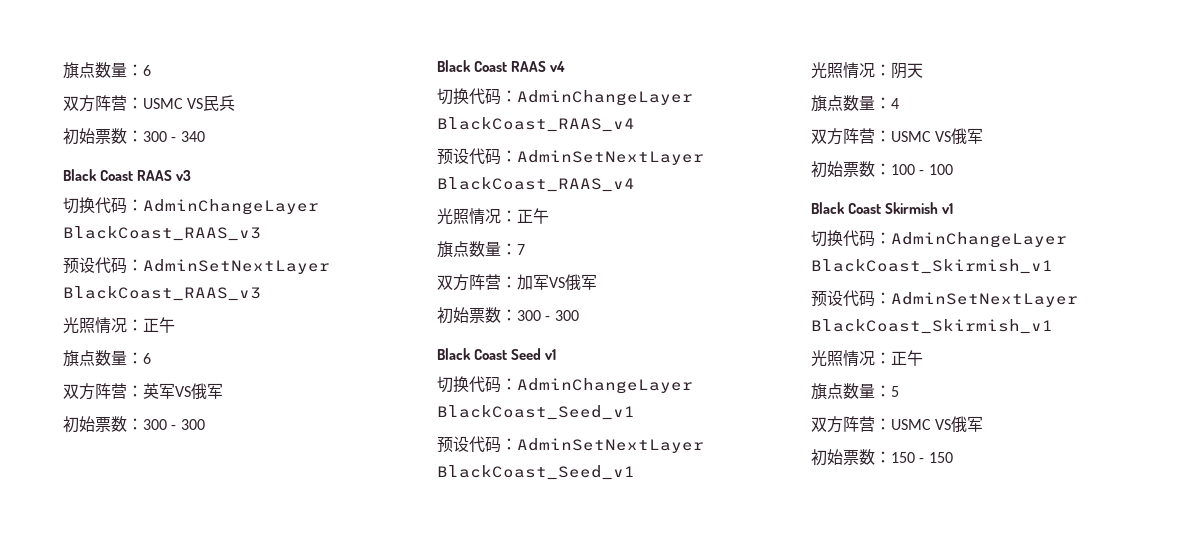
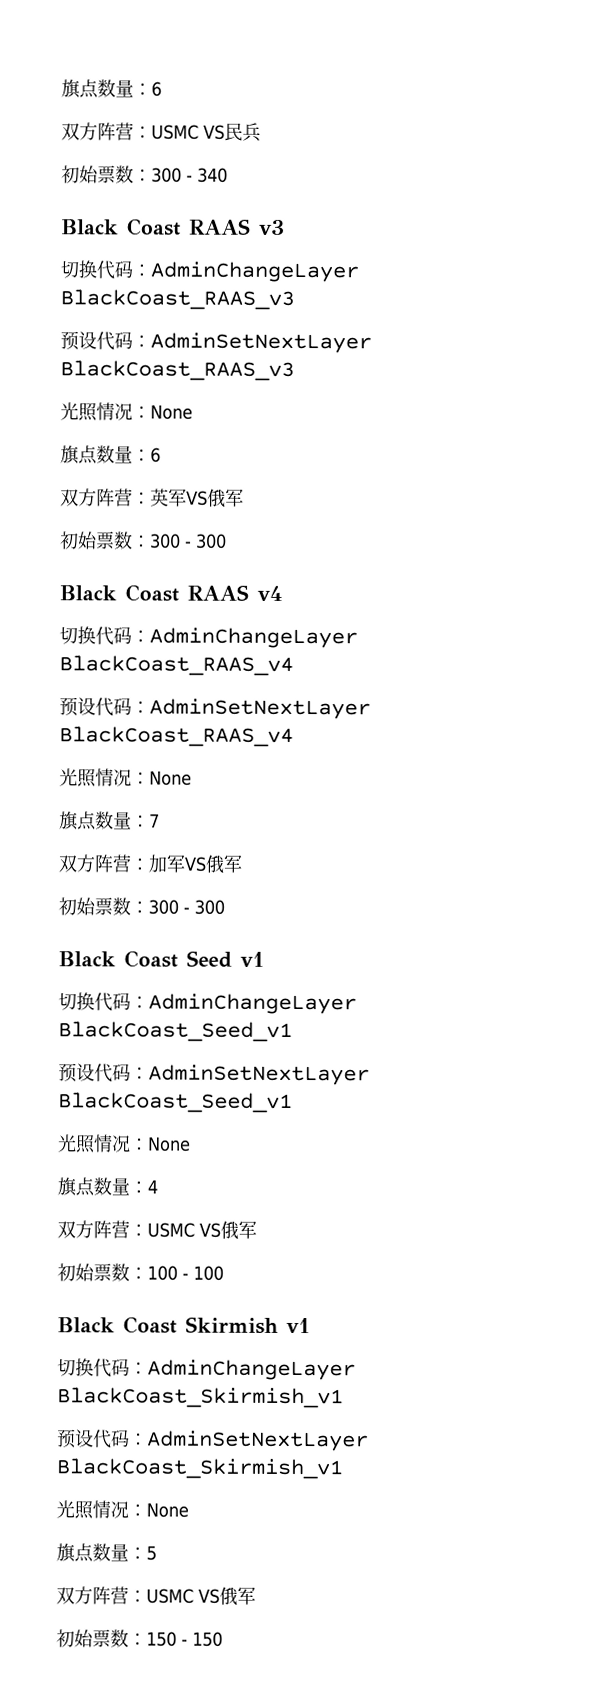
[127,317,175,333] ：正午 -> [132,404,193,420] ：None
[501,208,549,224] ：正午 -> [131,770,192,786] ：None
[875,62,923,79] ：阴天 -> [130,1136,191,1152] ：None
[875,350,923,366] ：正午 -> [128,1502,189,1518] ：None

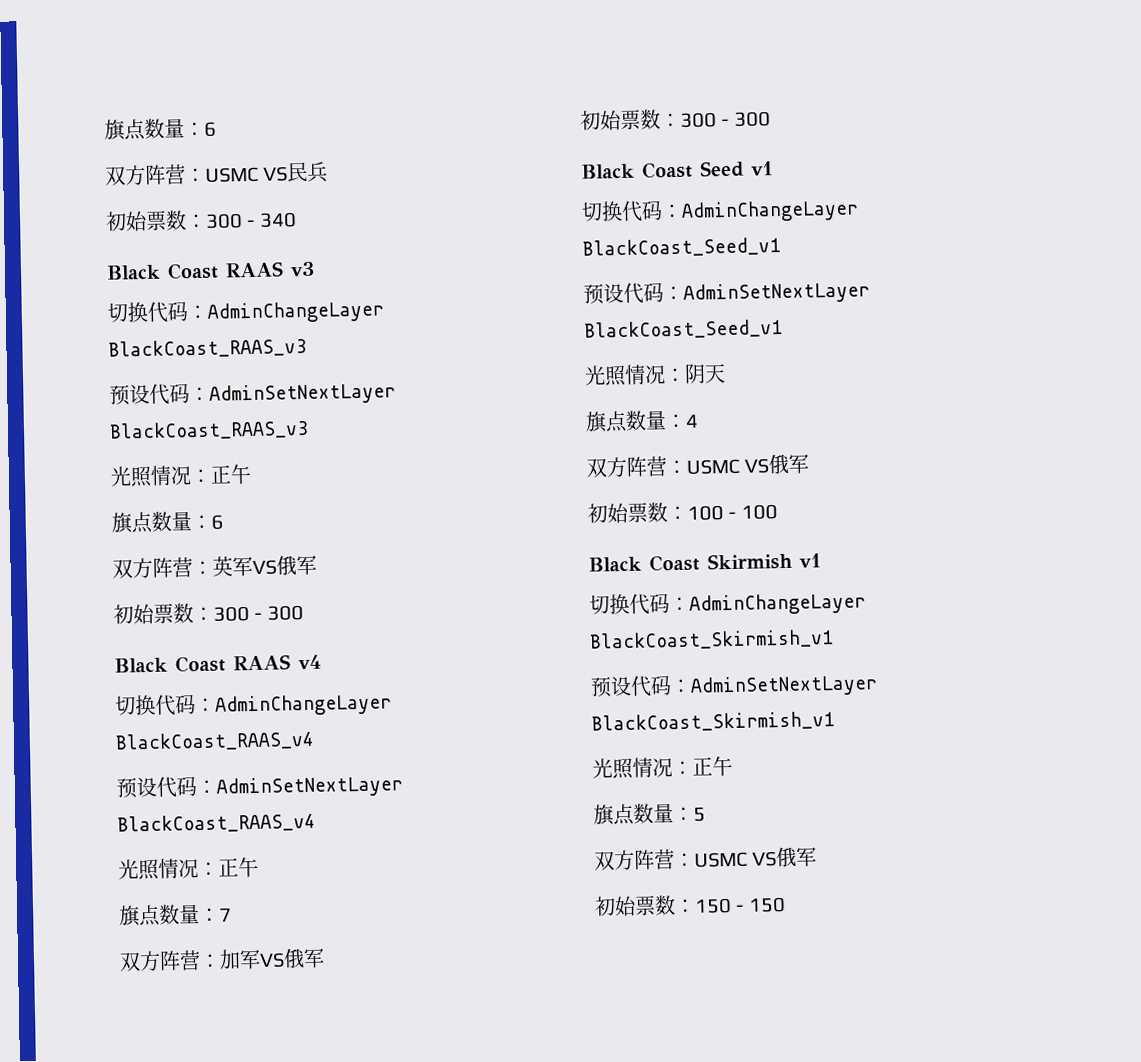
[132,404,193,420] ：None -> [190,464,252,485] ：正午
[131,770,192,786] ：None -> [198,856,259,878] ：正午
[130,1136,191,1152] ：None -> [664,363,726,384] ：阴天
[128,1502,189,1518] ：None -> [672,755,733,777] ：正午

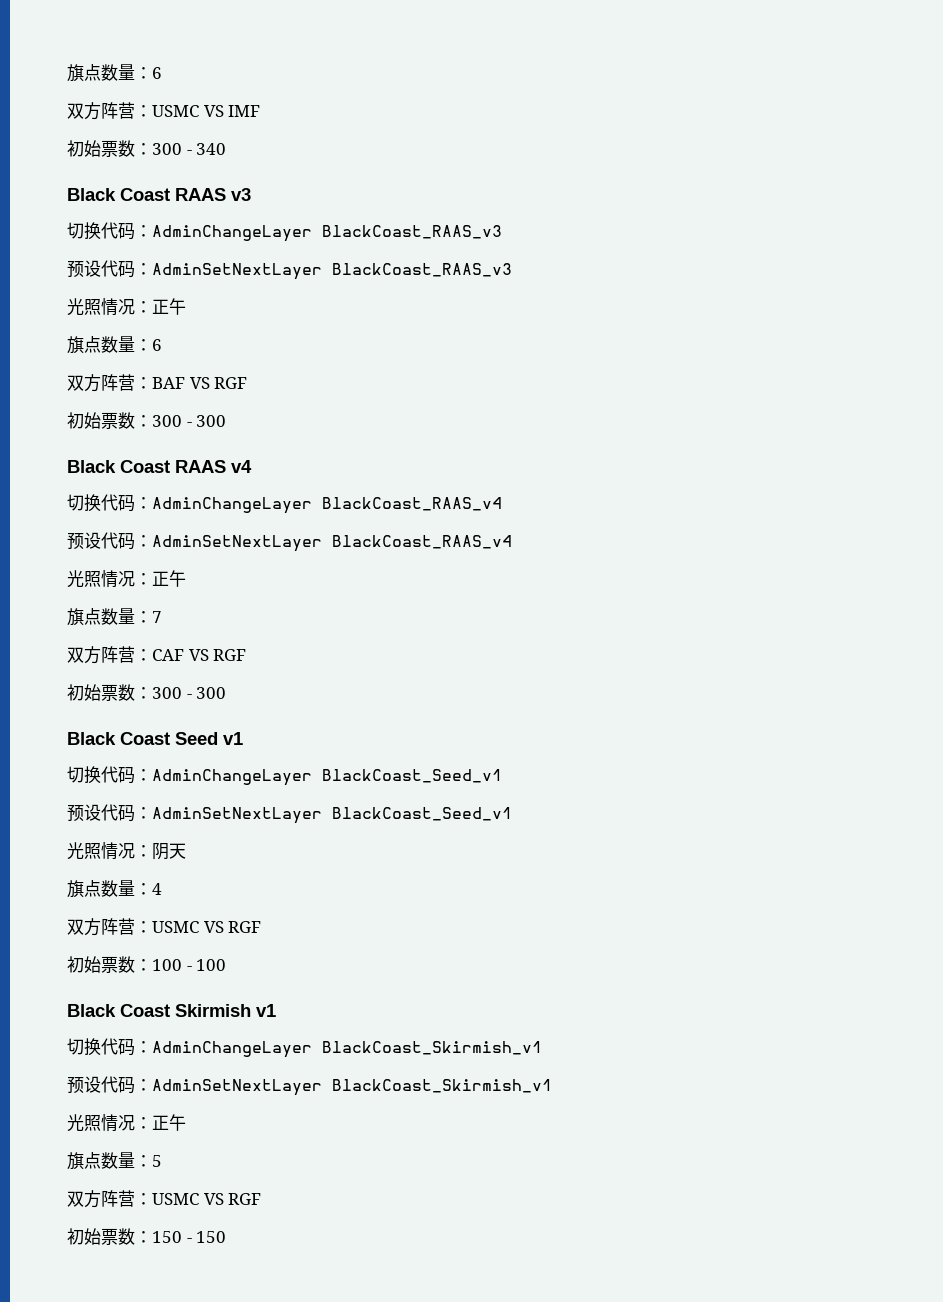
[286,161,329,183] 民兵 -> [228,105,261,117] IMF
[212,554,317,577] 英军VS俄军 -> [152,377,248,389] BAF VS RGF
[219,947,325,970] 加军VS俄军 -> [152,649,247,661] CAF VS RGF
[768,453,810,475] 俄军 -> [228,921,262,933] RGF
[775,846,818,868] 俄军 -> [228,1193,262,1205] RGF

